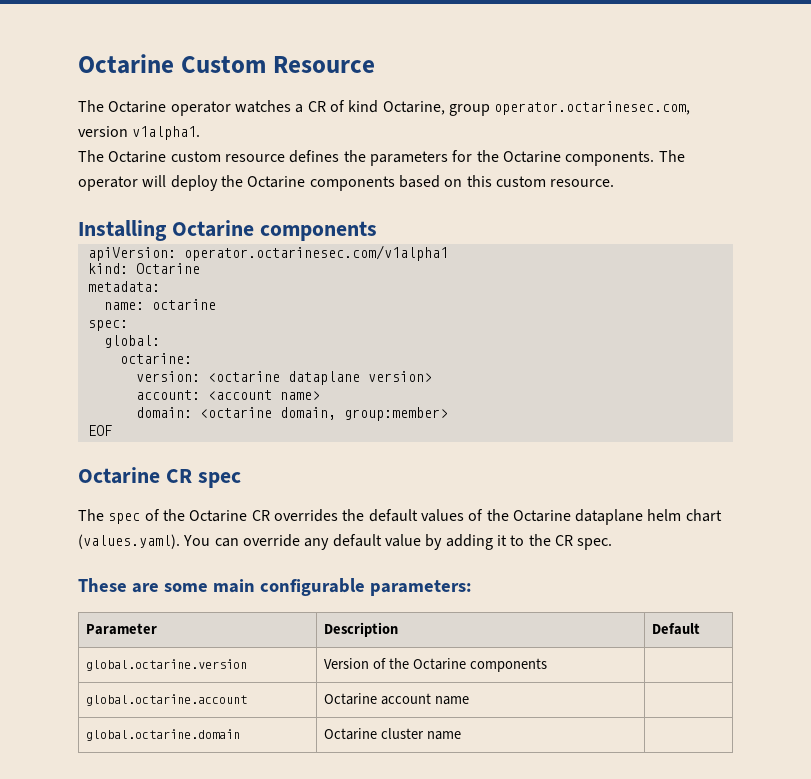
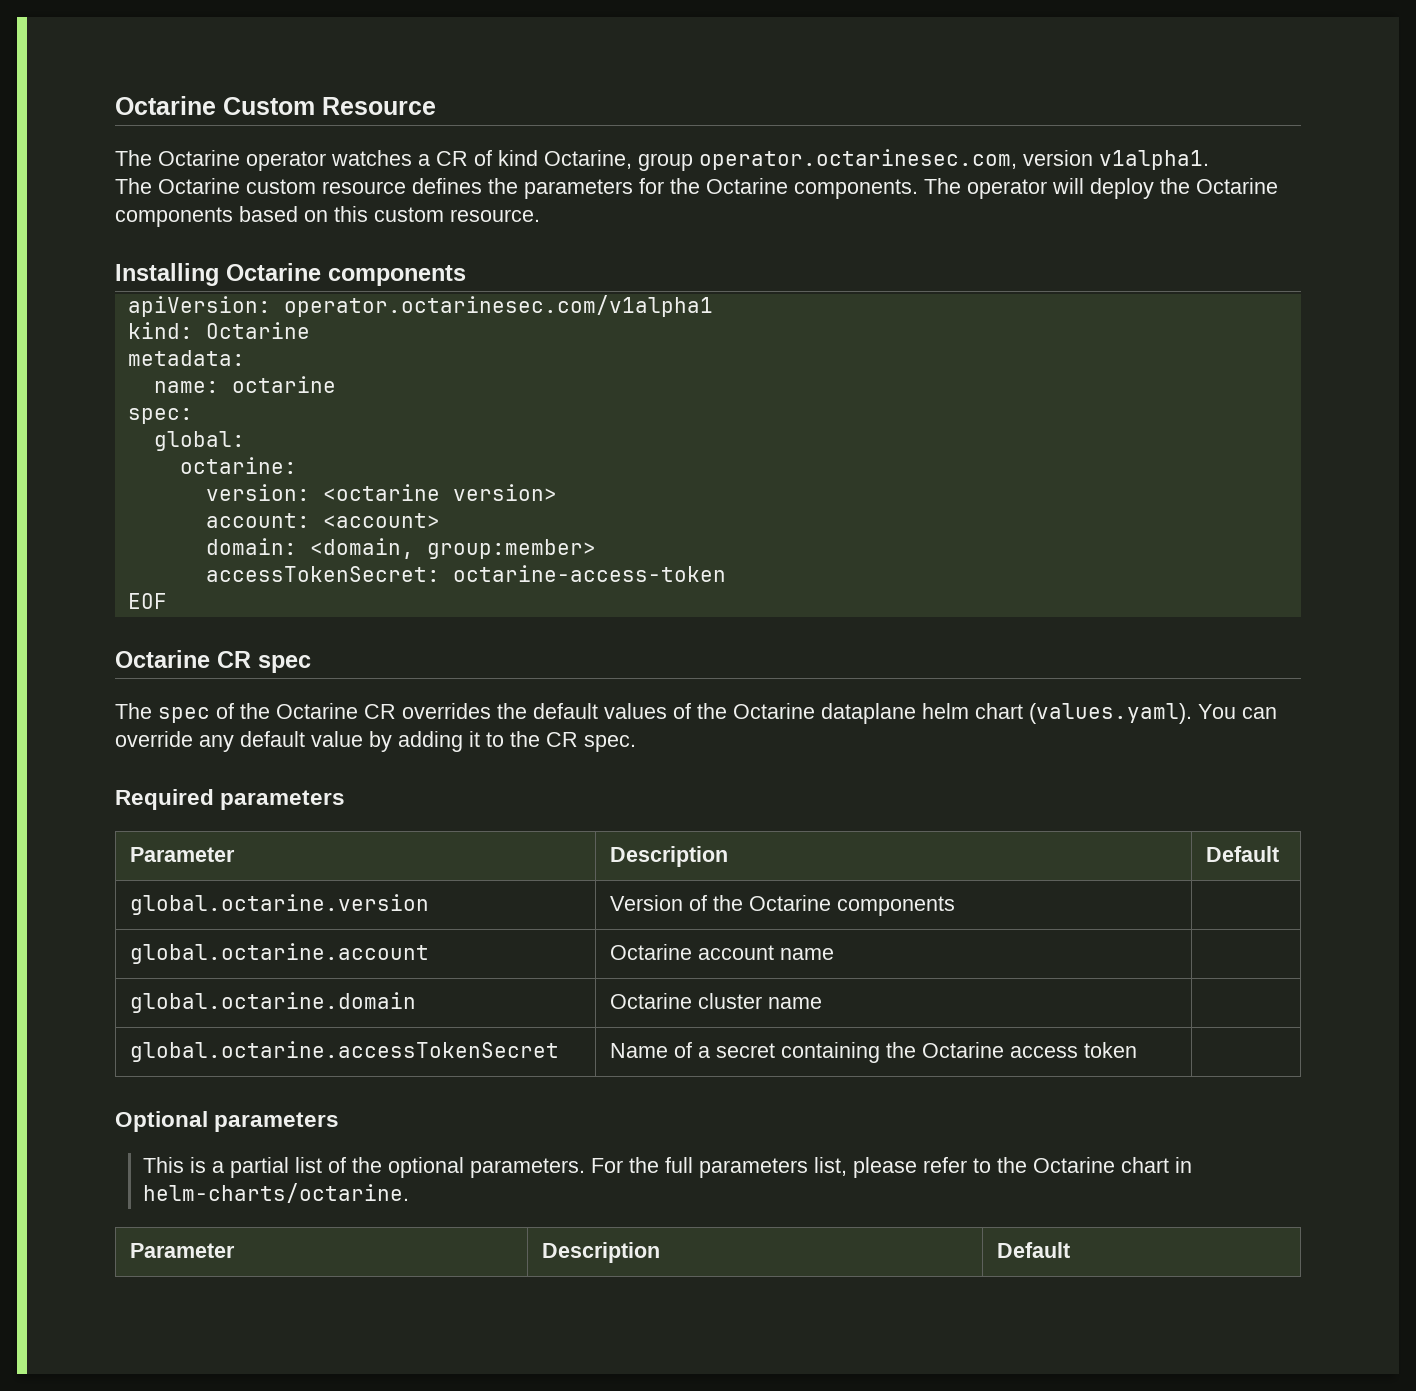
[287,371,360,385] dataplane -> (440, 492) none
[207,390,320,400] <account name> -> [322,513,440,528] <account>
[199,407,336,420] <octarine domain, -> [309,538,414,559] <domain,
(448, 414) none -> [205,565,726,582] // accessTokenSecret: octarine-access-token
[78,578,472,596] These are some main configurable parameters: -> [115,789,346,810] Required parameters
(462, 735) none -> [129,1041,559,1062] [609,1042,1137,1063] [115,1111,340,1132] [142,1157,1192,1178] [142,1183,409,1203] [129,1243,235,1258] [541,1242,660,1263] [996,1242,1070,1258] // global.octarine.accessTokenSecret | Name of a secret containing the Octarine access token | // Optional parameters // This is a partial list of the optional parameters. For the full parameters list, please refer to the Octarine chart in helm-charts/octarine. // Parameter | Description | Default

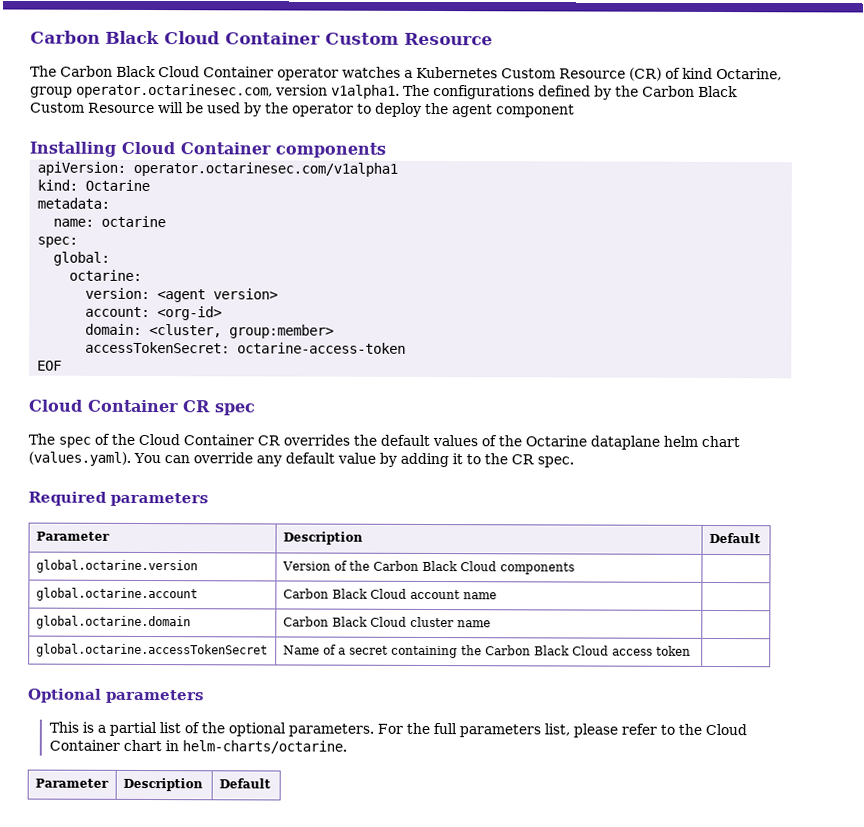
[115,96,216,115] Octarine -> [30,30,321,45] Carbon Black Cloud Container
[158,150,468,171] Octarine operator watches a CR -> [60,65,662,81] Carbon Black Cloud Container operator watches a Kubernetes Custom Resource (CR)
[115,178,1278,199] [115,206,540,227] // The Octarine custom resource defines the parameters for the Octarine components. The operator will deploy the Octarine components based on this custom resource. -> [403,84,738,100] [30,102,575,118] The configurations defined by the Carbon Black Custom Resource will be used by the operator to deploy the agent component
[226,263,321,281] Octarine -> [121,141,271,155] Cloud Container
[322,484,440,501] <octarine -> [157,289,207,303] <agent
[322,513,440,528] <account> -> [157,306,223,321] <org-id>
[309,538,414,559] <domain, -> [149,324,223,338] <cluster,
[115,650,210,668] Octarine -> [29,399,179,413] Cloud Container
[276,703,358,719] Octarine -> [138,433,254,446] Cloud Container
[748,895,831,911] Octarine -> [372,560,497,572] Carbon Black Cloud
[609,944,692,960] Octarine -> [282,588,407,599] Carbon Black Cloud
[609,993,692,1009] Octarine -> [282,616,407,627] Carbon Black Cloud
[921,1042,1004,1058] Octarine -> [484,645,609,656] Carbon Black Cloud
[1032,1157,1115,1173] Octarine -> [704,723,747,736] [48,739,120,751] Cloud Container

